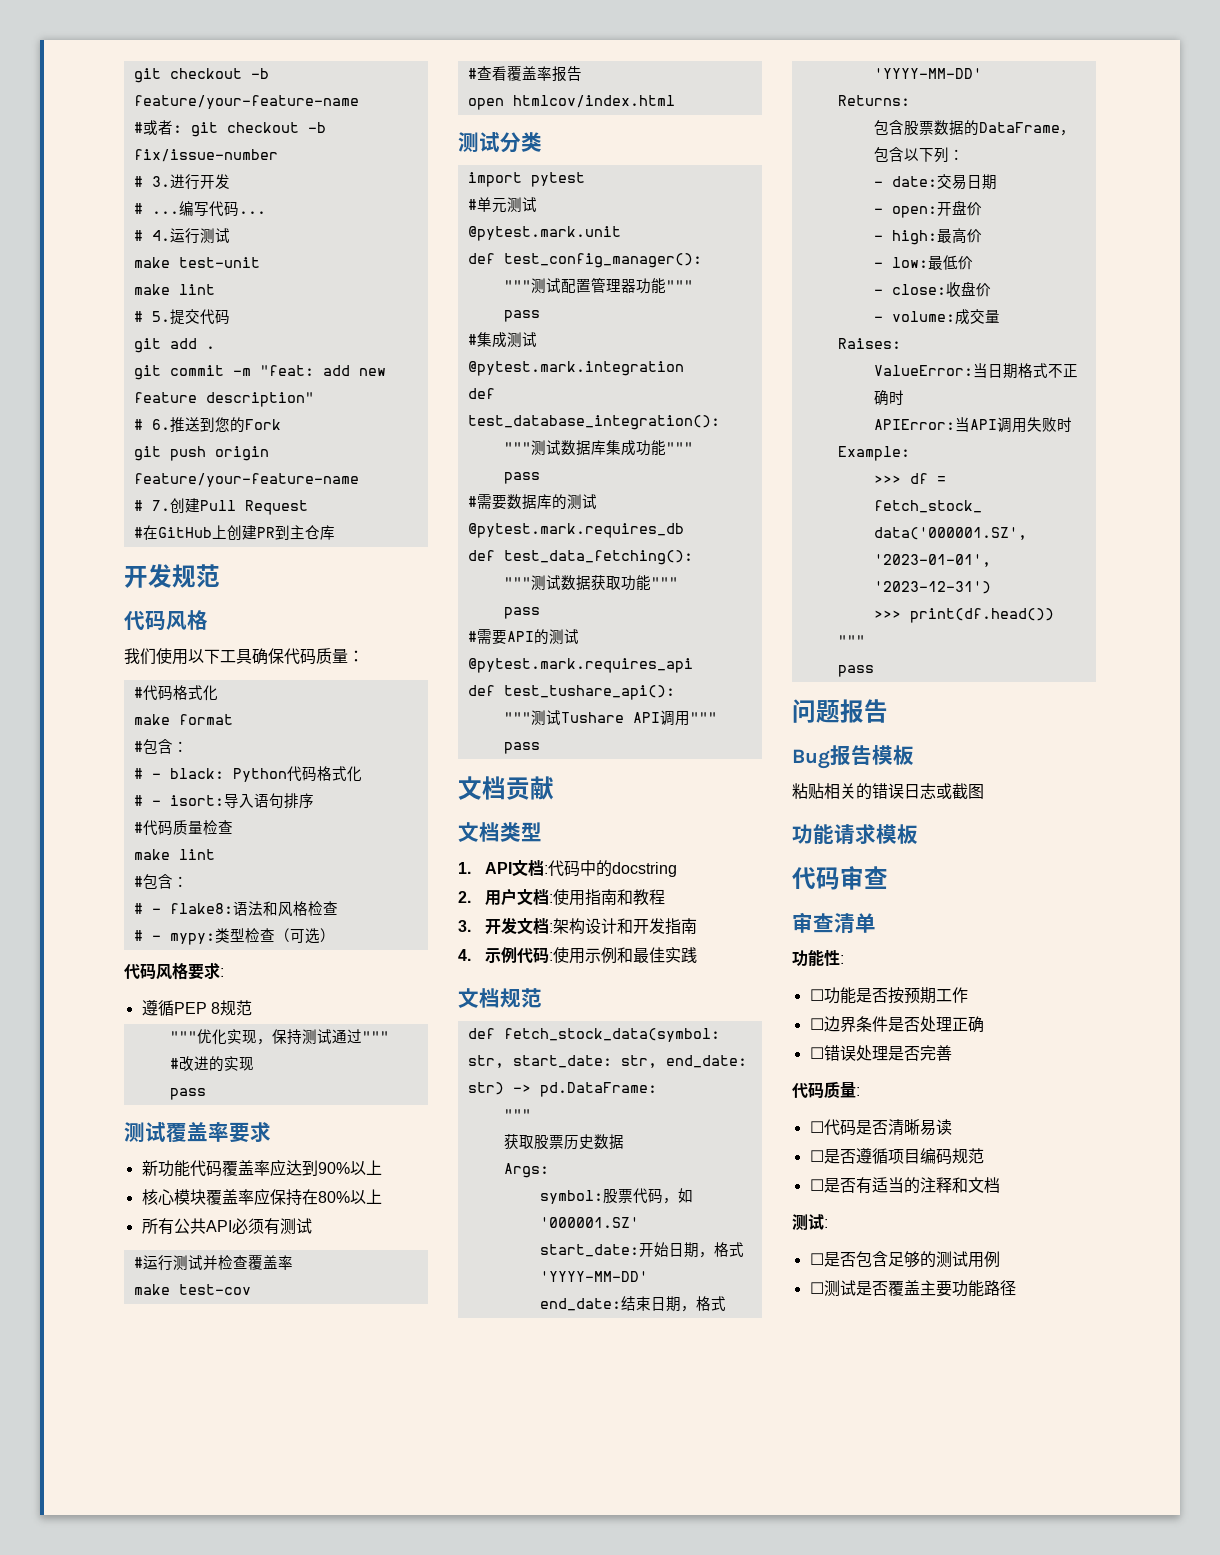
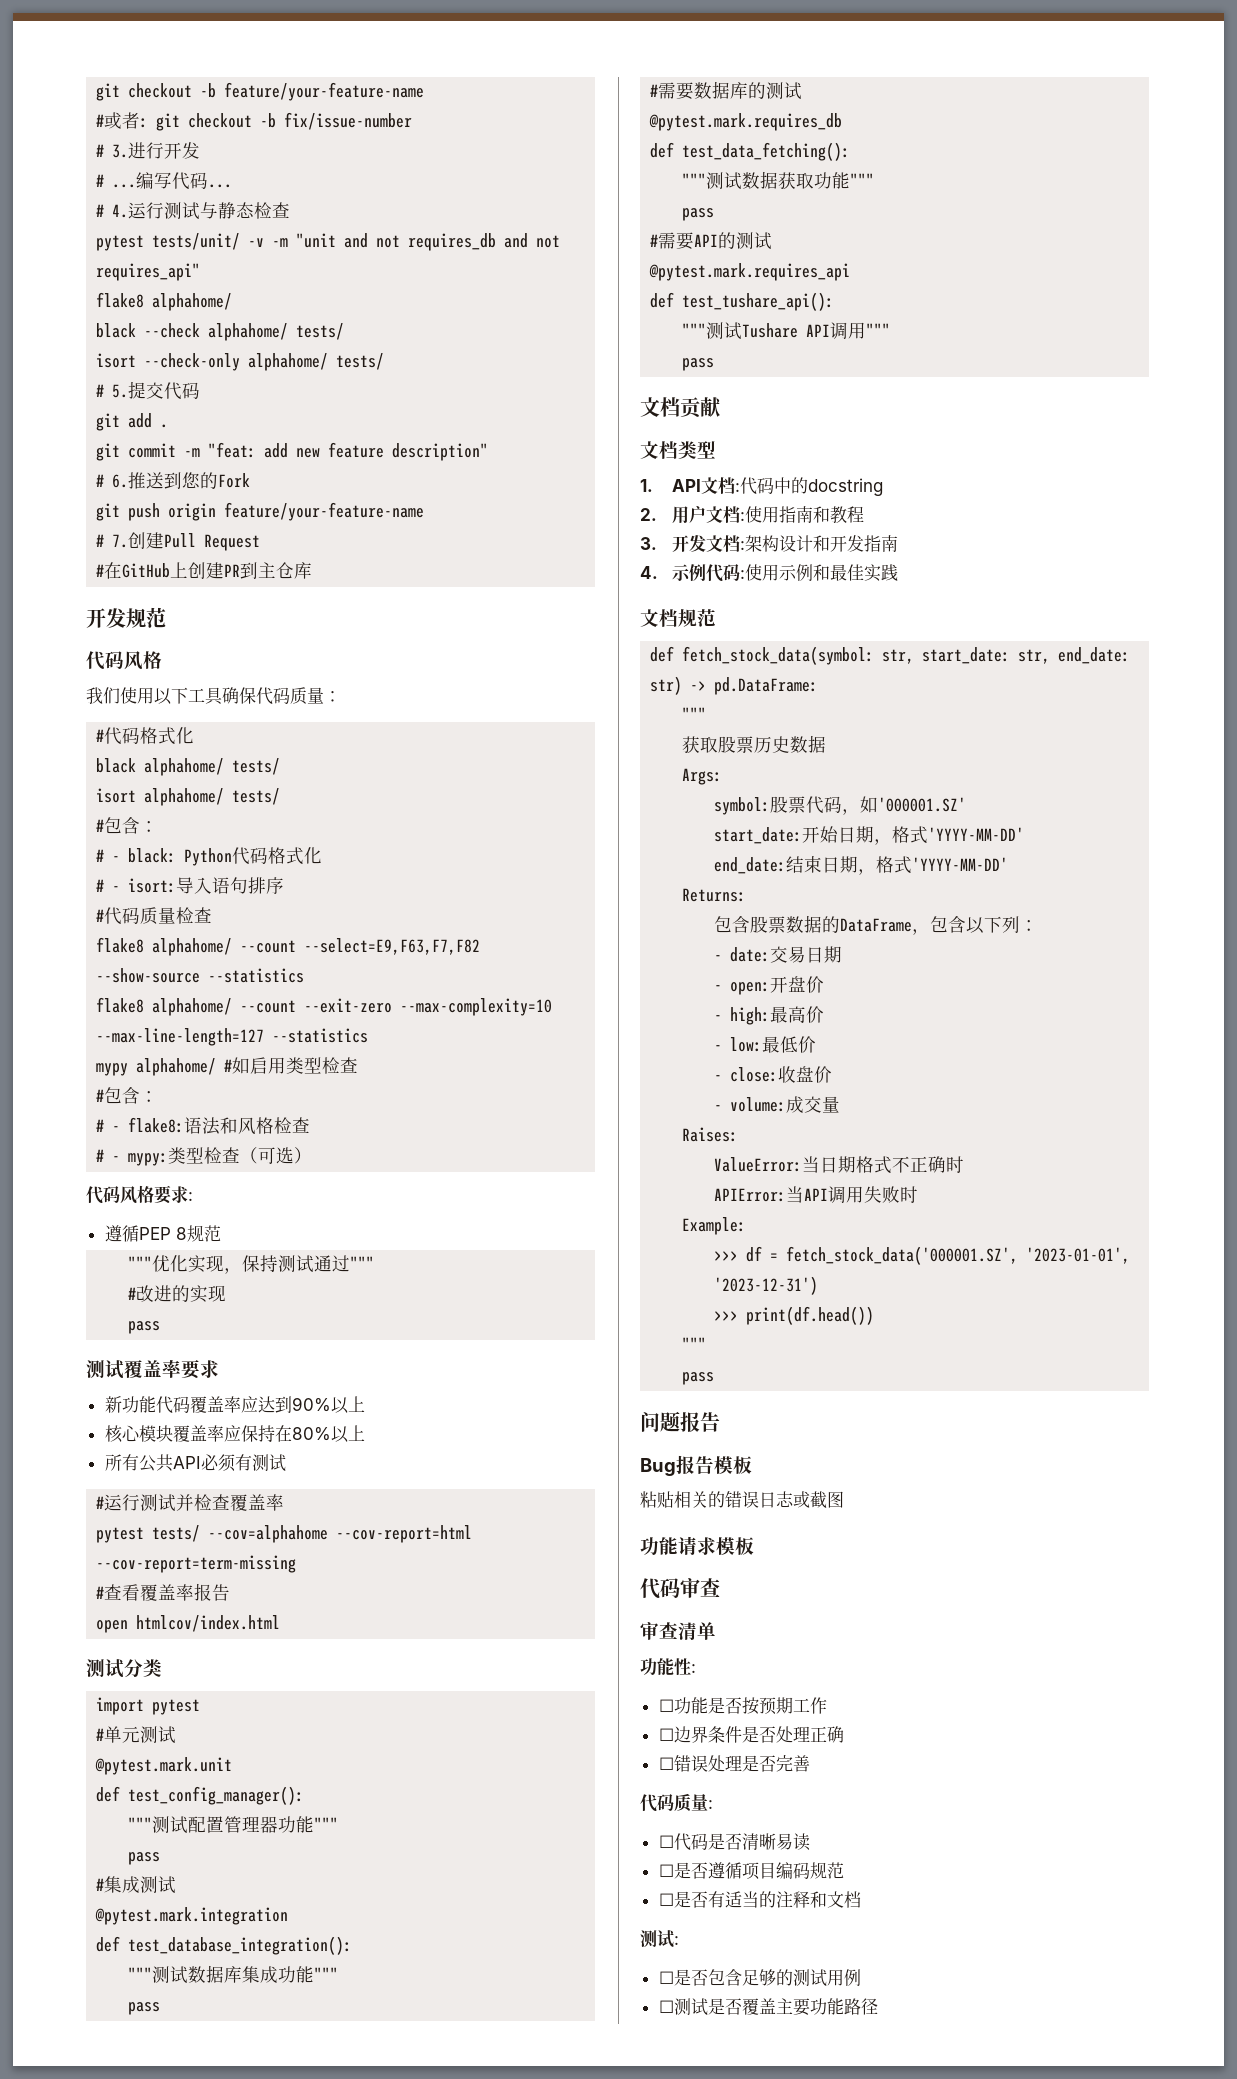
[133,257,260,268] [133,284,215,295] // make test-unit // make lint -> [200,202,291,219] [96,233,561,251] [96,263,201,281] [96,292,233,311] [96,323,345,341] [96,353,385,371] 与静态检查 // pytest tests/unit/ -v -m "unit and not requires_db and not requires_api" // flake8 alphahome/ // black --check alphahome/ tests/ // isort --check-only alphahome/ tests/
[133,714,233,725] make format -> [96,758,281,776] [96,788,281,806] black alphahome/ tests/ // isort alphahome/ tests/
[133,849,215,860] make lint -> [96,937,481,956] [96,968,305,983] [96,997,553,1016] [96,1028,369,1046] [96,1057,359,1076] flake8 alphahome/ --count --select=E9,F63,F7,F82 --show-source --statistics // flake8 alphahome/ --count --exit-zero --max-complexity=10 --max-line-length=127 --statistics // mypy alphahome/ #如启用类型检查
[133,1284,251,1295] make test-cov -> [96,1525,473,1543] [96,1555,297,1573] pytest tests/ --cov=alphahome --cov-report=html --cov-report=term-missing

